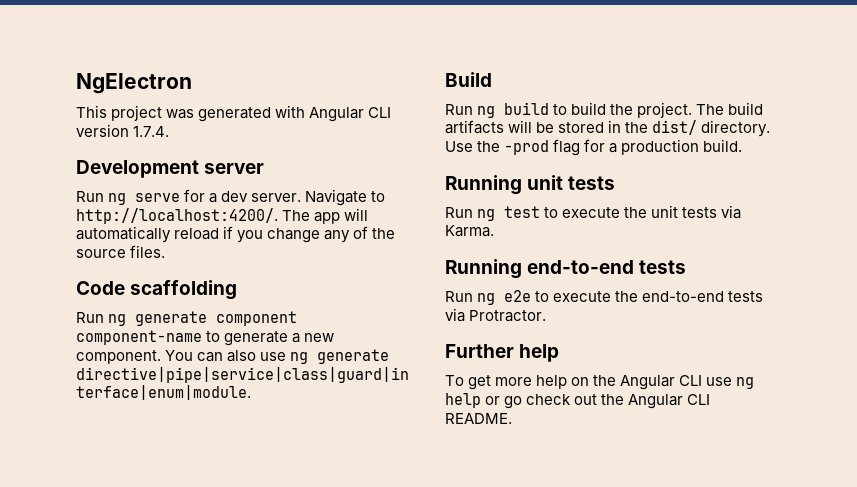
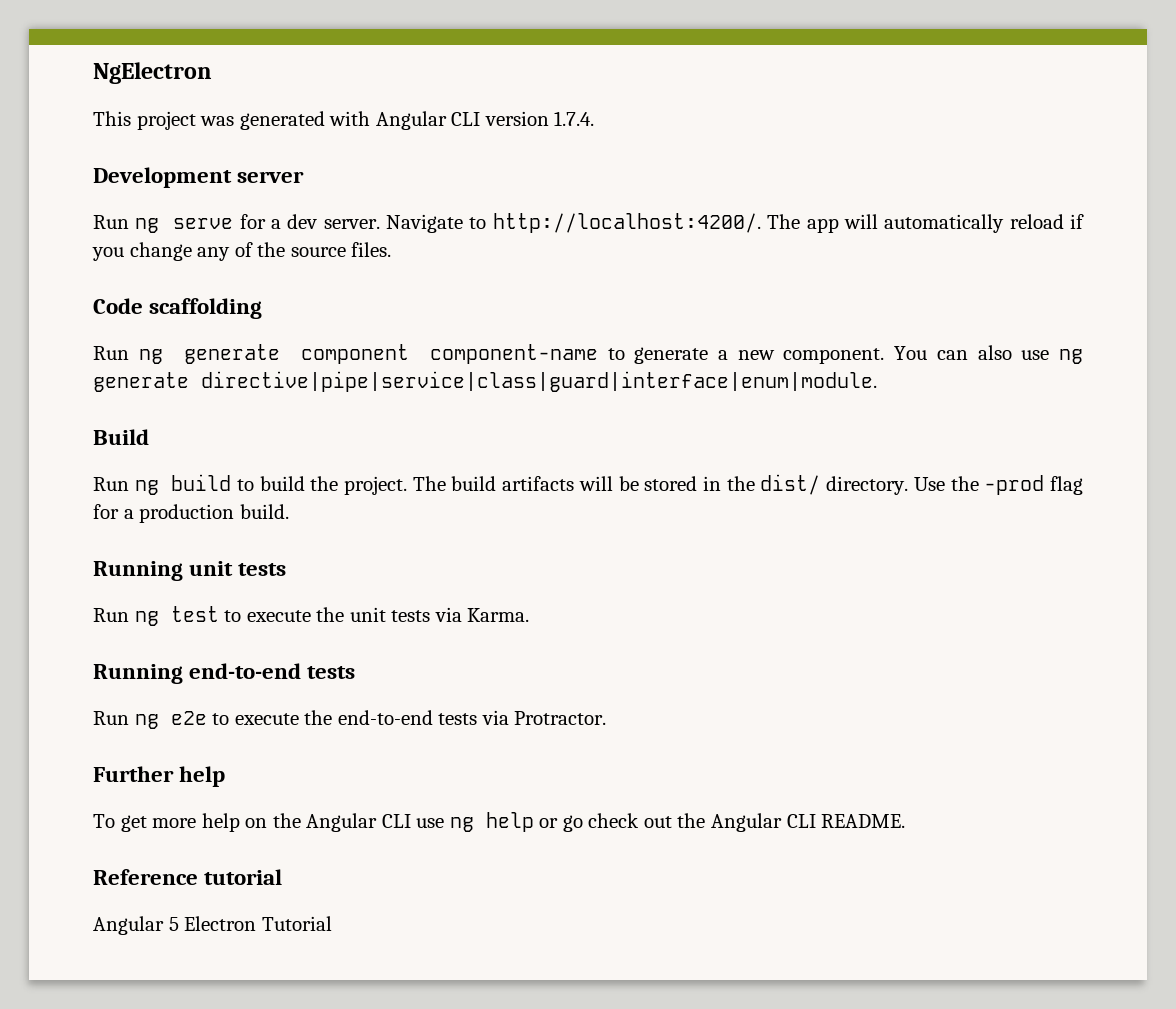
(512, 418) none -> [93,869,283,885] [93,916,332,935] // Reference tutorial // Angular 5 Electron Tutorial

